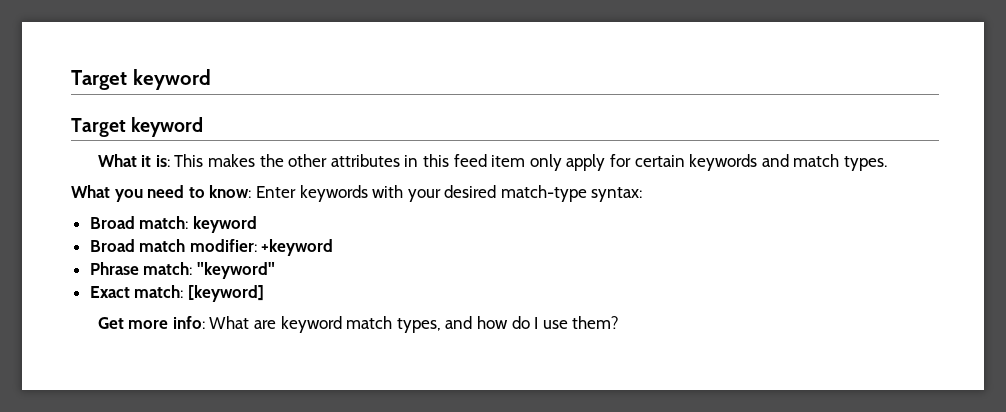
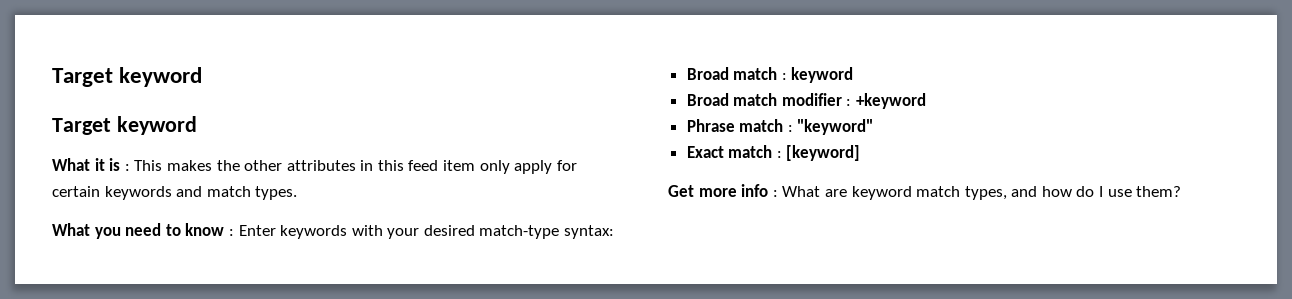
[155,155,170,167] is: -> [109,158,130,171] is :
[209,185,252,198] know: -> [185,223,234,236] know :
[139,216,189,229] match: -> [733,67,787,80] match :
[189,239,257,252] modifier: -> [781,93,852,106] modifier :
[143,262,193,275] match: -> [739,119,793,132] match :
[134,285,184,298] match: -> [728,145,782,158] match :
[172,316,205,329] info: -> [741,184,778,197] info :

